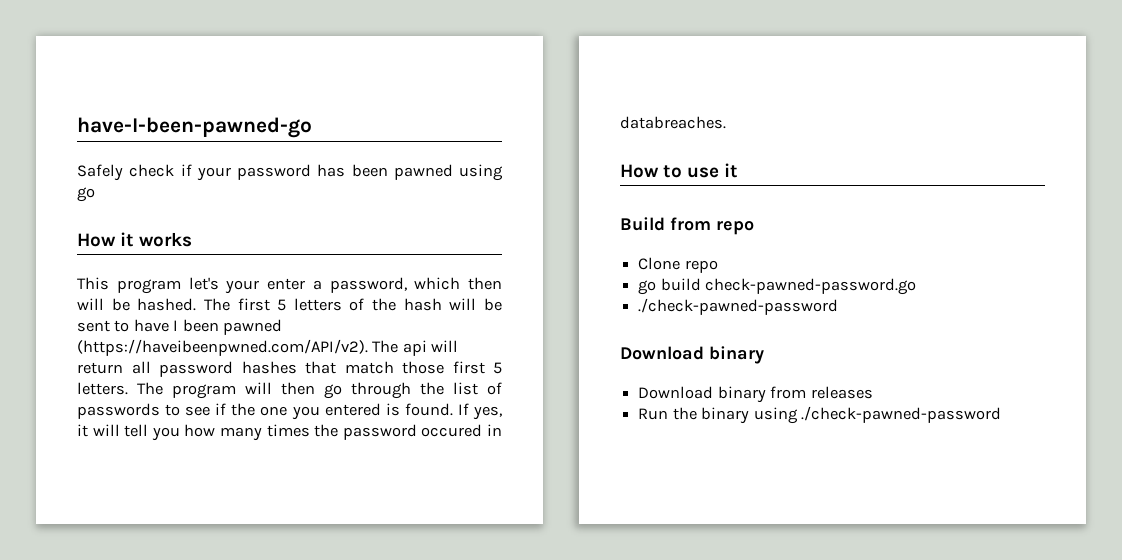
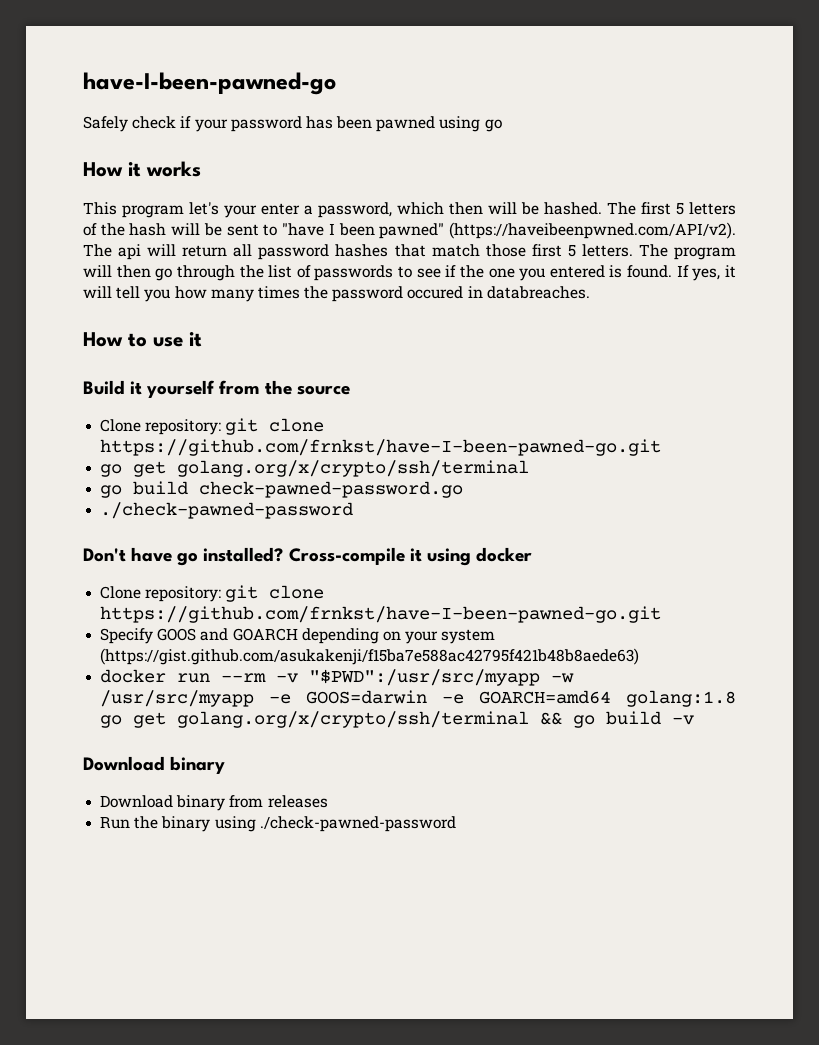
[133,319,169,332] have -> [282,223,325,236] "have
[223,319,283,335] pawned -> [379,223,445,239] pawned"
[670,217,754,235] [638,257,718,273] [638,278,917,295] [638,298,839,315] from repo // Clone repo // go build check-pawned-password.go // ./check-pawned-password -> [130,380,350,398] [100,418,325,435] [100,439,662,456] [100,460,530,477] [100,481,464,498] [100,502,354,519] [83,547,532,566] [100,585,325,602] [100,606,662,623] [100,628,496,644] [100,648,640,665] [100,669,575,686] [100,690,736,707] [100,711,695,728] it yourself from the source // Clone repository: git clone https://github.com/frnkst/have-I-been-pawned-go.git // go get golang.org/x/crypto/ssh/terminal // go build check-pawned-password.go // ./check-pawned-password // Don't have go installed? Cross-compile it using docker // Clone repository: git clone https://github.com/frnkst/have-I-been-pawned-go.git // Specify GOOS and GOARCH depending on your system (https://gist.github.com/asukakenji/f15ba7e588ac42795f421b48b8aede63) // docker run --rm -v "$PWD":/usr/src/myapp -w /usr/src/myapp -e GOOS=darwin -e GOARCH=amd64 golang:1.8 go get golang.org/x/crypto/ssh/terminal && go build -v

